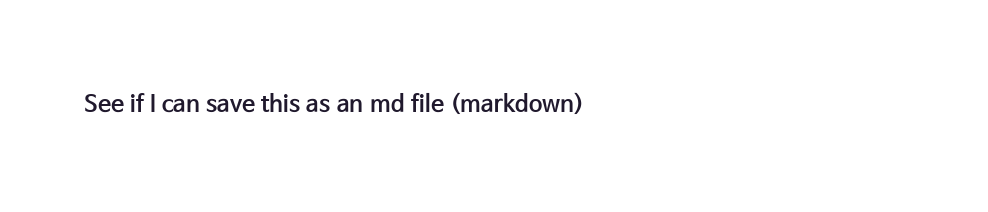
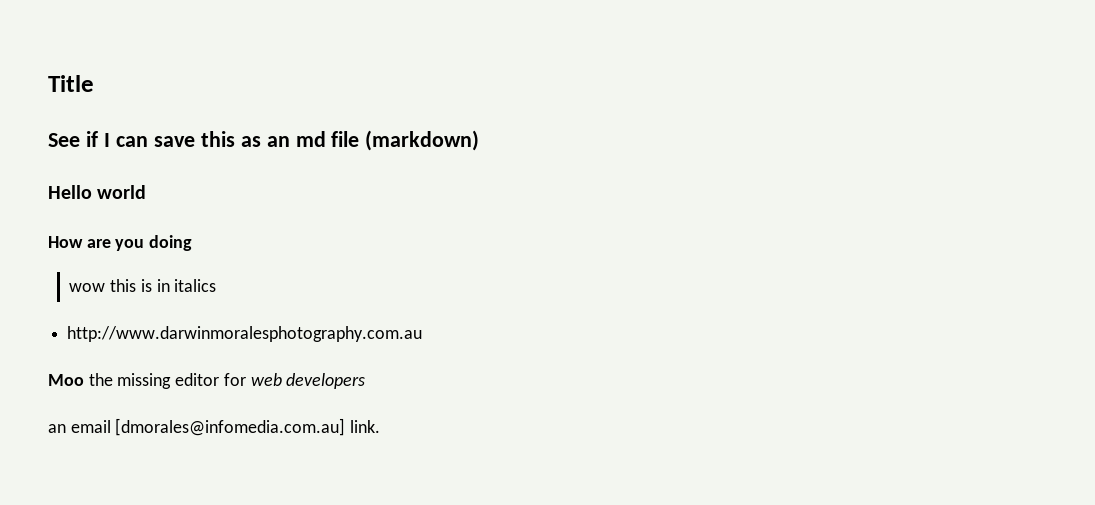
(84, 103) none -> [48,75,94,92] Title //
(584, 103) none -> [48,185,147,199] [48,235,193,251] [69,279,217,292] [67,326,423,342] [48,373,366,389] [48,418,381,436] // Hello world // How are you doing // wow this is in italics // http://www.darwinmoralesphotography.com.au // Moo the missing editor for web developers // an email [dmorales@infomedia.com.au] link.

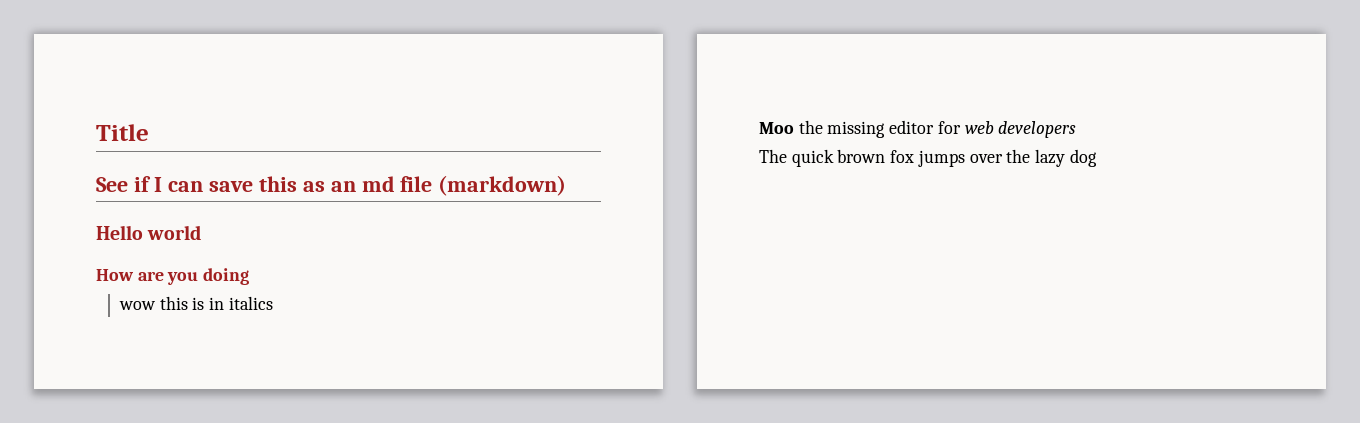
[67,326,423,342] // http://www.darwinmoralesphotography.com.au -> (273, 303) none
[48,418,381,436] an email [dmorales@infomedia.com.au] link. -> [759,149,1097,167] The quick brown fox jumps over the lazy dog

